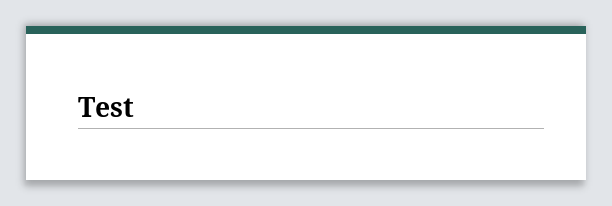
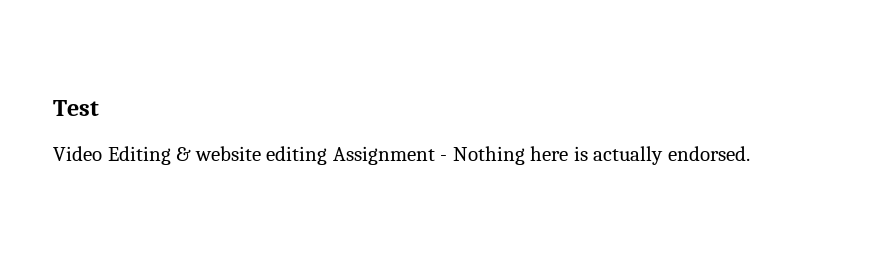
(134, 107) none -> [53,146,750,165] // Video Editing & website editing Assignment - Nothing here is actually endorsed.

